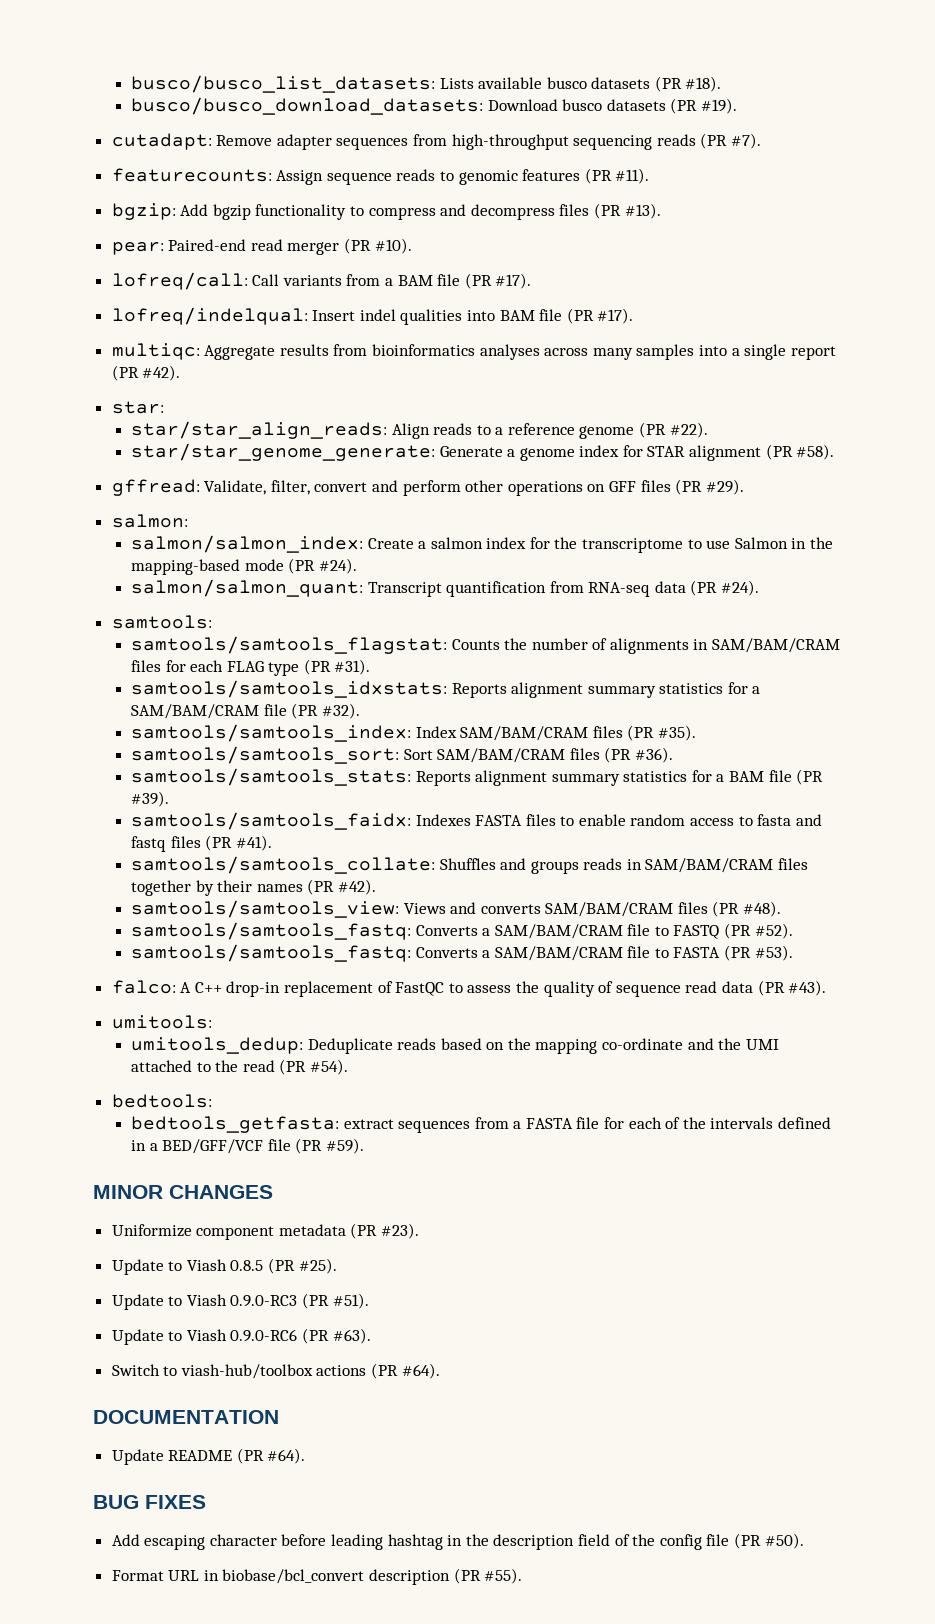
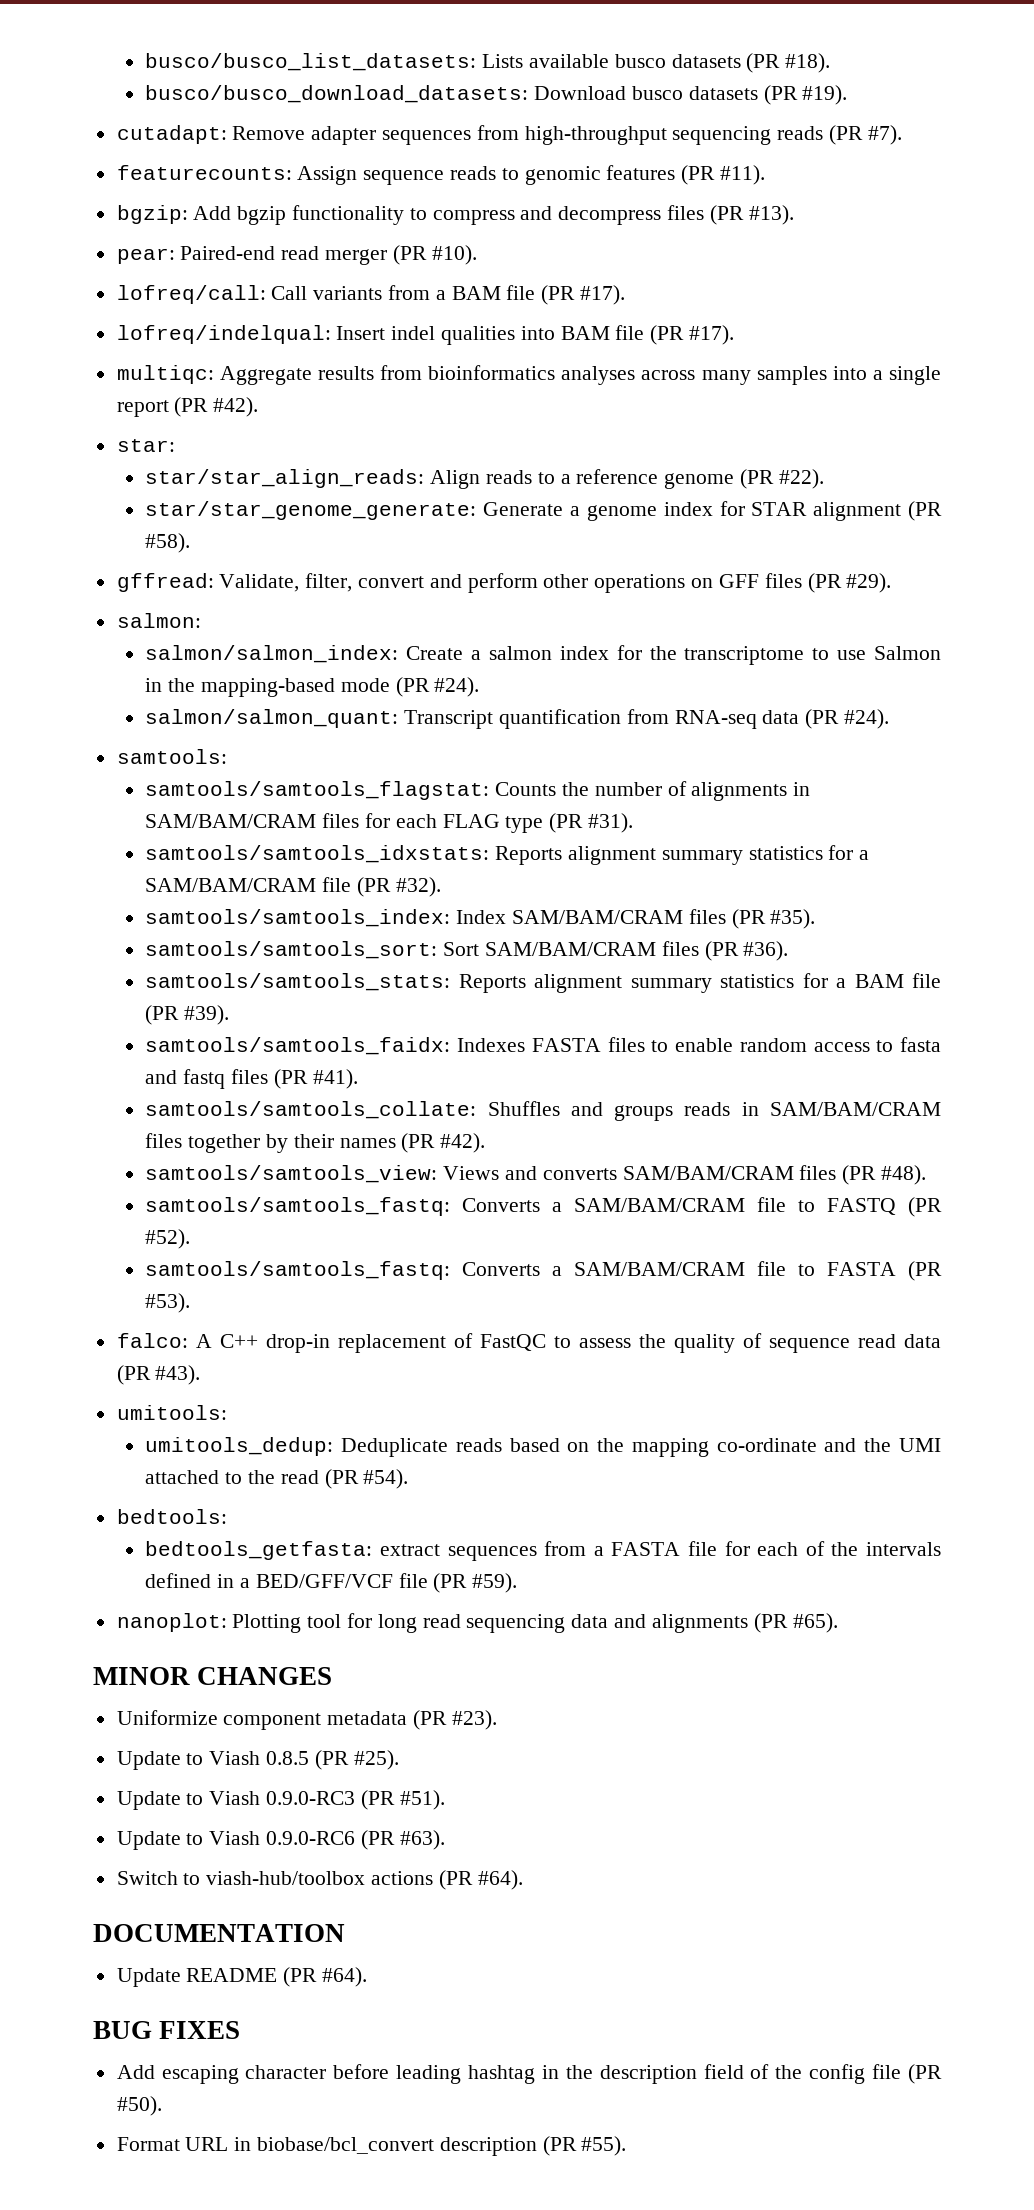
(364, 1146) none -> [116,1613,838,1633] // nanoplot: Plotting tool for long read sequencing data and alignments (PR #65).

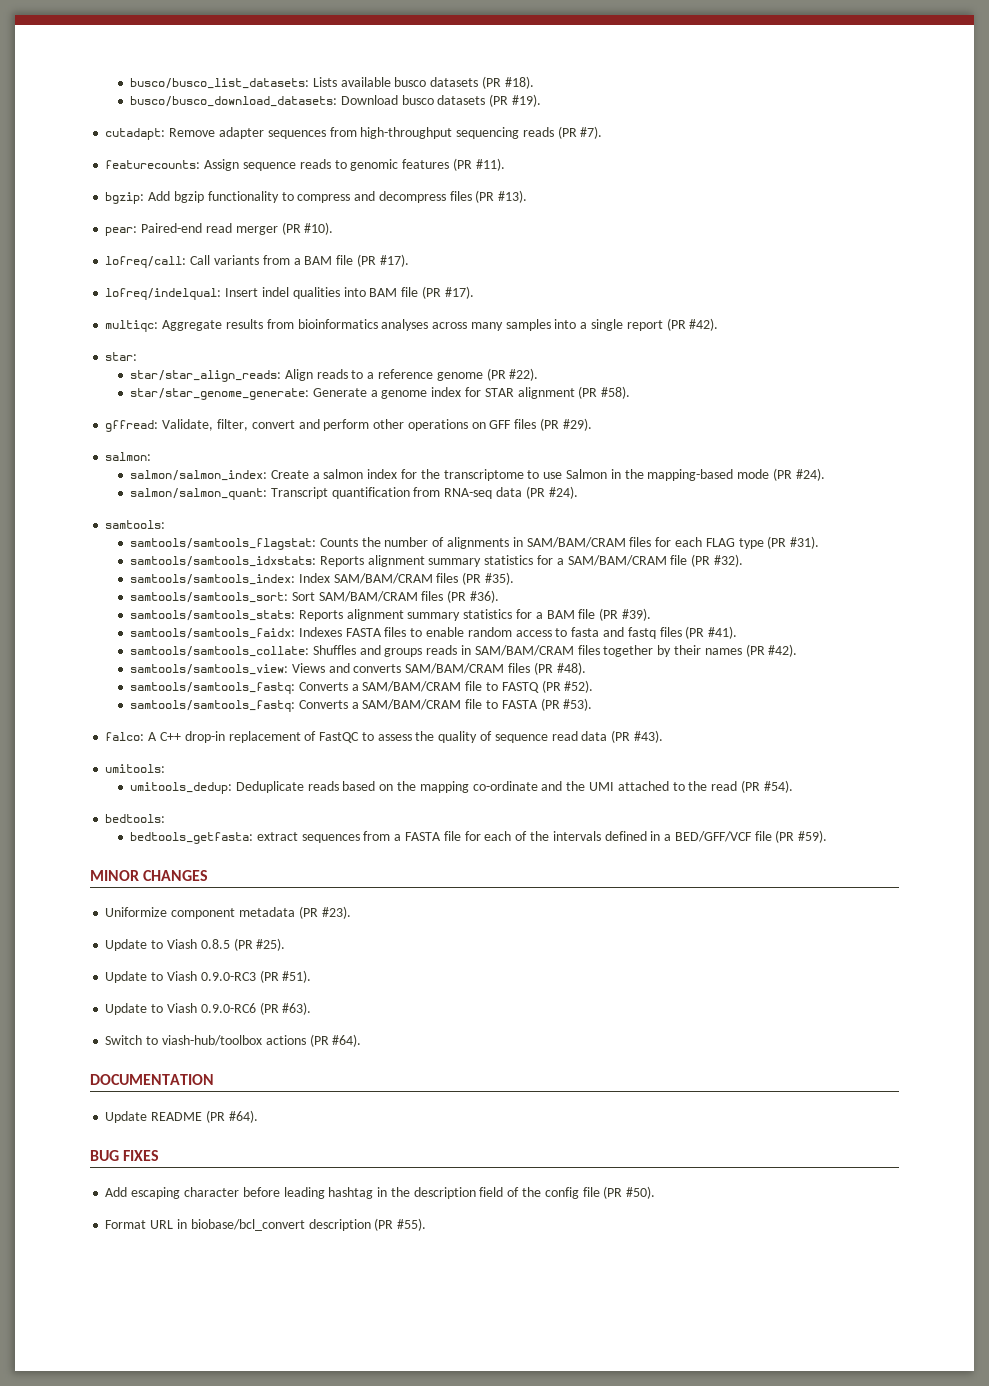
[116,1613,838,1633] // nanoplot: Plotting tool for long read sequencing data and alignments (PR #65). -> (828, 836) none

